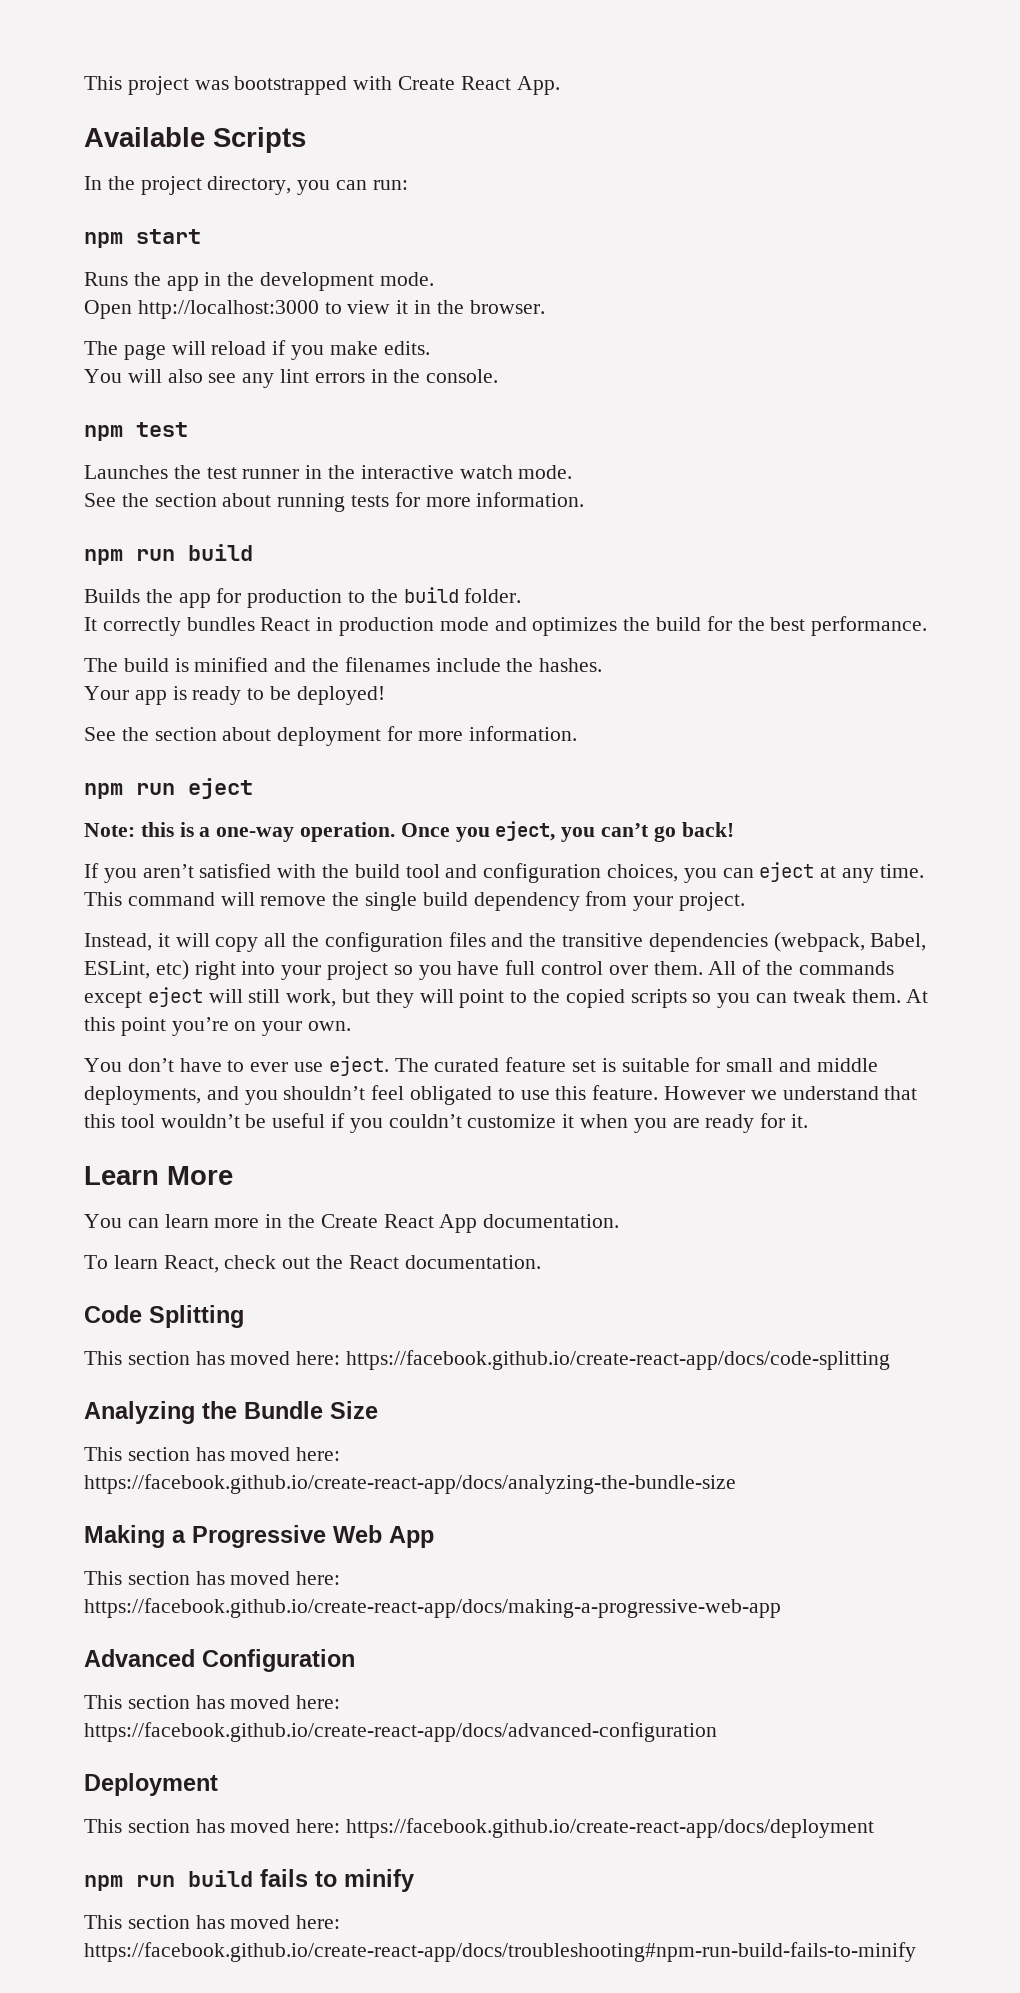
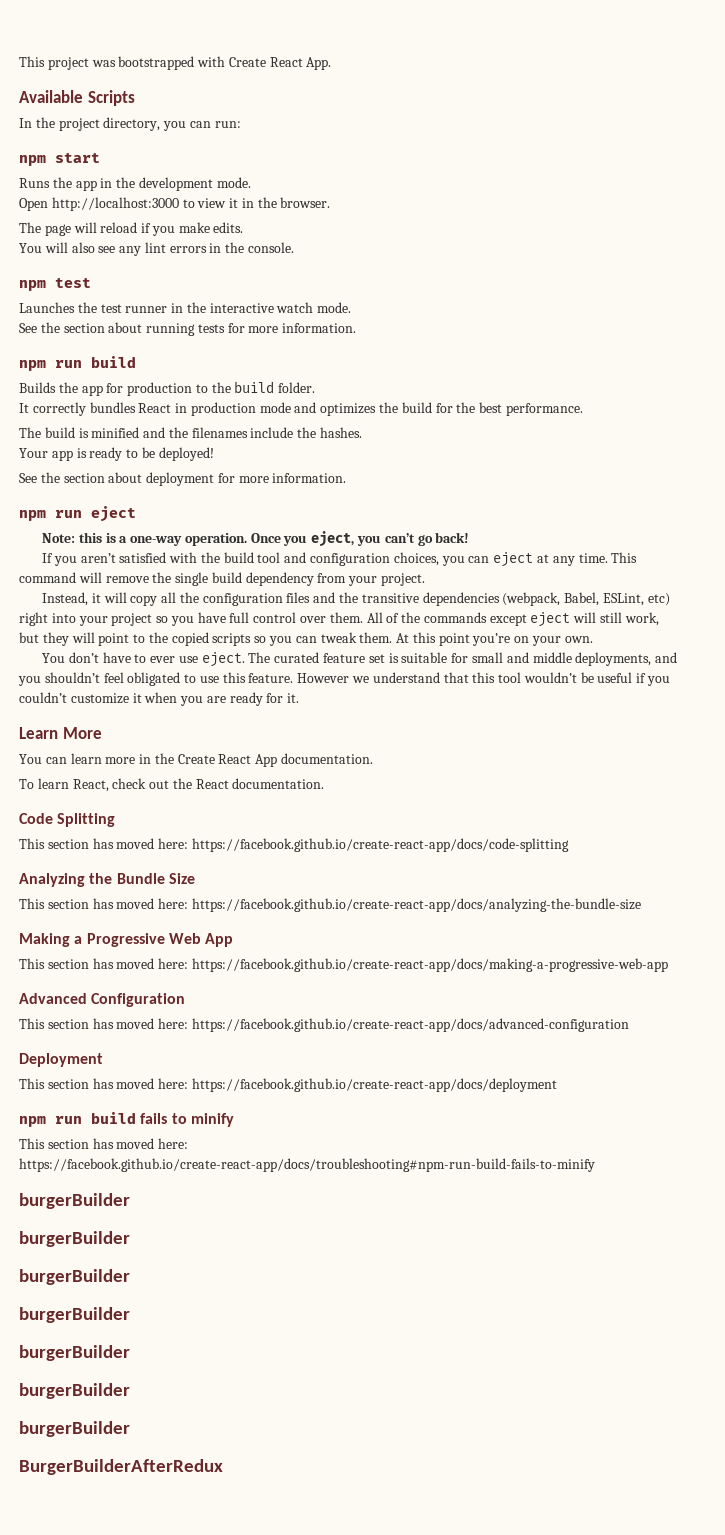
(916, 1952) none -> [19,1193,130,1209] [19,1231,130,1247] [19,1269,130,1285] [19,1307,130,1323] [19,1345,130,1361] [19,1383,130,1399] [19,1421,130,1437] [19,1459,223,1475] // burgerBuilder // burgerBuilder // burgerBuilder // burgerBuilder // burgerBuilder // burgerBuilder // burgerBuilder // BurgerBuilderAfterRedux

